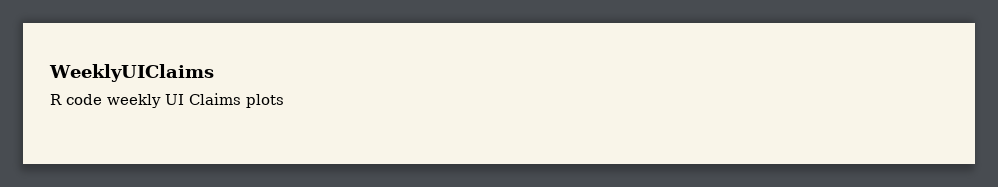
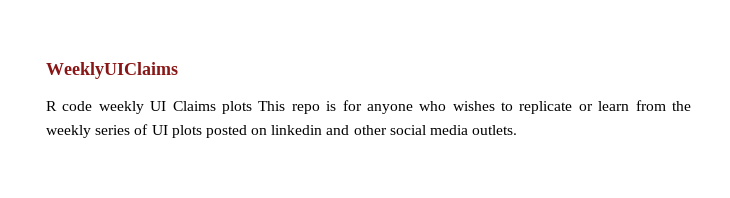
(284, 101) none -> [258,100,692,114] [46,124,518,138] This repo is for anyone who wishes to replicate or learn from the weekly series of UI plots posted on linkedin and other social media outlets.

